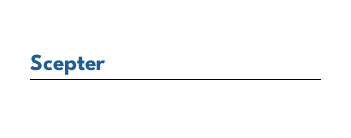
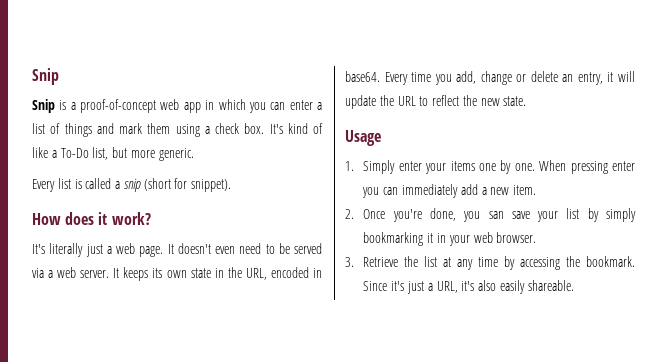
[30,54,106,75] Scepter -> [32,68,59,85] [32,99,323,113] [32,123,323,137] [32,147,194,161] [32,178,232,192] [32,212,151,225] [32,243,322,257] [32,267,322,281] [345,71,635,85] [345,95,527,109] [345,130,381,146] [345,160,635,174] [362,184,537,198] [345,208,636,222] [363,232,537,246] [345,256,635,270] [363,280,574,294] Snip // Snip is a proof-of-concept web app in which you can enter a list of things and mark them using a check box. It's kind of like a To-Do list, but more generic. // Every list is called a snip (short for snippet). // How does it work? // It's literally just a web page. It doesn't even need to be served via a web server. It keeps its own state in the URL, encoded in base64. Every time you add, change or delete an entry, it will update the URL to reflect the new state. // Usage // 1. Simply enter your items one by one. When pressing enter you can immediately add a new item. // 2. Once you're done, you san save your list by simply bookmarking it in your web browser. // 3. Retrieve the list at any time by accessing the bookmark. Since it's just a URL, it's also easily shareable.

